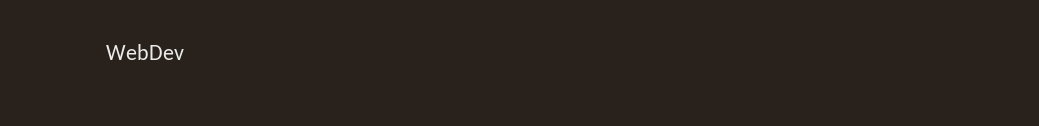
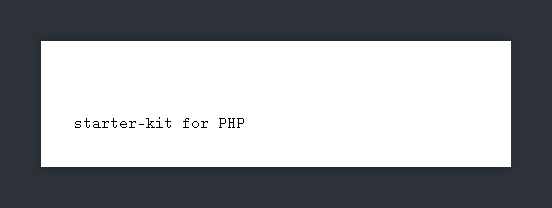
[106,44,184,60] WebDev -> [74,116,245,130] starter-kit for PHP

